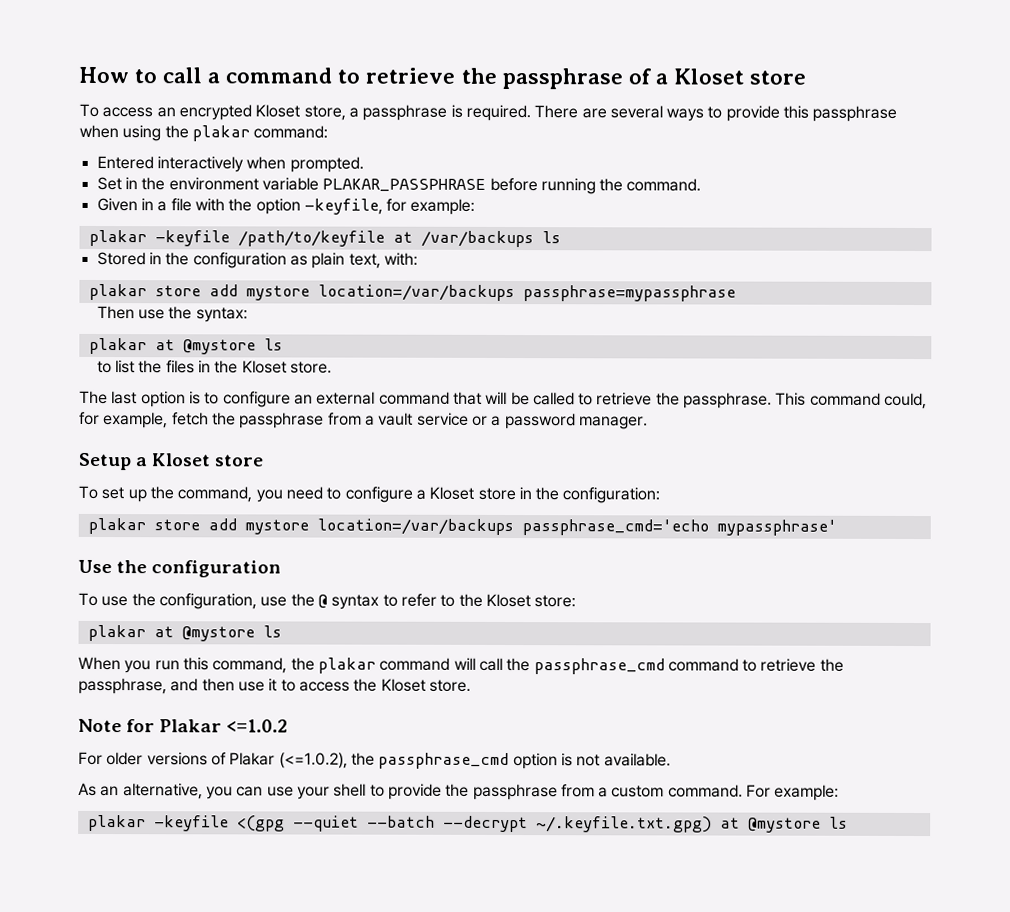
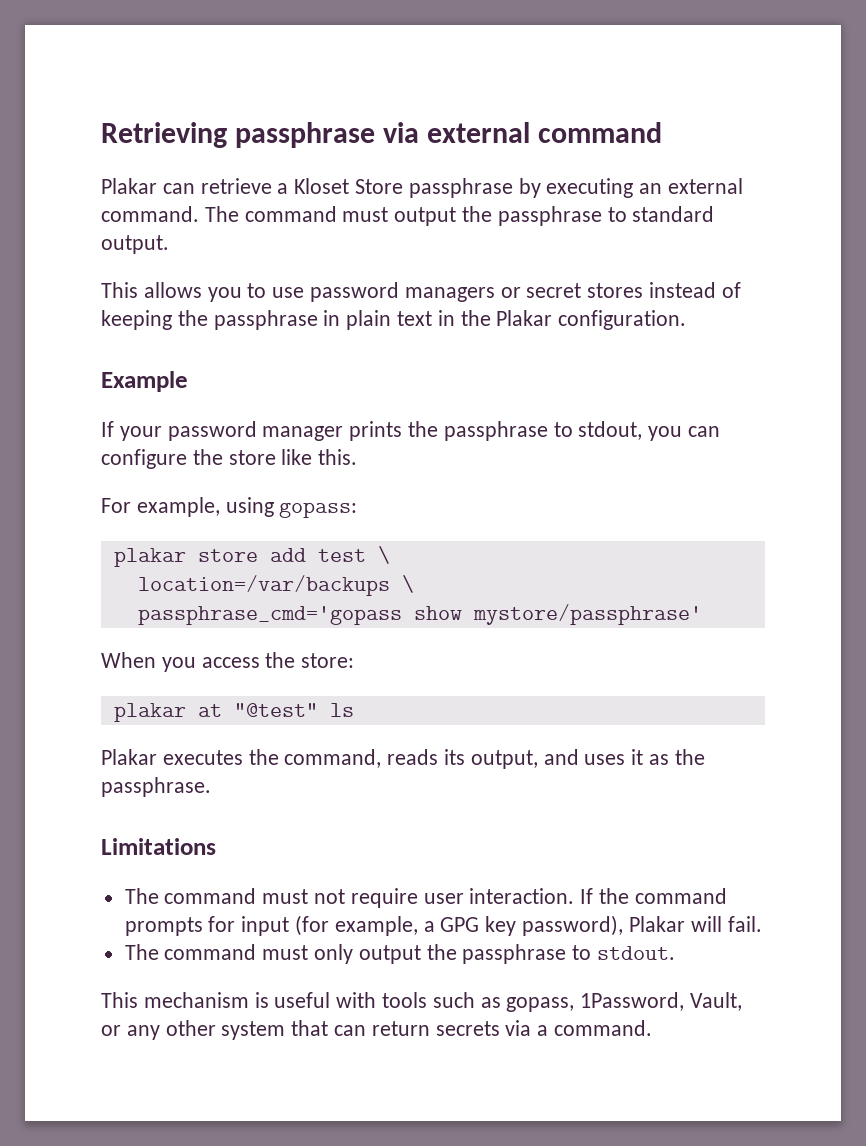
[79,66,806,90] [79,103,898,122] [79,124,329,142] [96,156,364,173] [96,177,702,195] [96,198,476,215] [88,229,561,248] [96,252,418,269] [88,283,736,302] [96,306,248,323] [88,337,283,355] [96,360,333,374] [79,390,928,410] [79,411,648,430] [78,452,265,471] [78,485,661,504] [87,517,837,536] [78,559,282,578] [78,592,531,610] How to call a command to retrieve the passphrase of a Kloset store // To access an encrypted Kloset store, a passphrase is required. There are several ways to provide this passphrase when using the plakar command: // Entered interactively when prompted. // Set in the environment variable PLAKAR_PASSPHRASE before running the command. // Given in a file with the option -keyfile, for example: // plakar -keyfile /path/to/keyfile at /var/backups ls // Stored in the configuration as plain text, with: // plakar store add mystore location=/var/backups passphrase=mypassphrase // Then use the syntax: // plakar at @mystore ls // to list the files in the Kloset store. // The last option is to configure an external command that will be called to retrieve the passphrase. This command could, for example, fetch the passphrase from a vault service or a password manager. // Setup a Kloset store // To set up the command, you need to configure a Kloset store in the configuration: // plakar store add mystore location=/var/backups passphrase_cmd='echo mypassphrase' // Use the configuration // To use the configuration, use the @ syntax to refer to the Kloset -> [101,122,662,148] [101,178,744,198] [101,206,715,226] [101,235,169,254] [101,282,741,302] [101,310,687,330] [101,371,188,392] [101,421,721,441] [101,449,358,469] [101,497,358,518] [113,546,390,567] [137,575,414,596] [137,604,702,625] [101,652,296,672] Retrieving passphrase via external command // Plakar can retrieve a Kloset Store passphrase by executing an external command. The command must output the passphrase to standard output. // This allows you to use password managers or secret stores instead of keeping the passphrase in plain text in the Plakar configuration. // Example // If your password manager prints the passphrase to stdout, you can configure the store like this. // For example, using gopass: // plakar store add test \ // location=/var/backups \ // passphrase_cmd='gopass show mystore/passphrase' // When you access the
[181,625,282,642] [78,656,844,675] [78,677,471,695] [78,718,289,733] [78,751,671,770] [78,782,840,801] [87,814,848,833] @mystore ls // When you run this command, the plakar command will call the passphrase_cmd command to retrieve the passphrase, and then use it to access the Kloset store. // Note for Plakar <=1.0.2 // For older versions of Plakar (<=1.0.2), the passphrase_cmd option is not available. // As an alternative, you can use your shell to provide the passphrase from a custom command. For example: // plakar -keyfile <(gpg --quiet --batch --decrypt ~/.keyfile.txt.gpg) at @mystore ls -> [233,703,354,717] [101,749,705,769] [101,777,211,797] [101,838,216,855] [124,888,727,908] [124,915,762,936] [124,944,676,964] [101,992,743,1012] [101,1020,653,1040] "@test" ls // Plakar executes the command, reads its output, and uses it as the passphrase. // Limitations // The command must not require user interaction. If the command prompts for input (for example, a GPG key password), Plakar will fail. // The command must only output the passphrase to stdout. // This mechanism is useful with tools such as gopass, 1Password, Vault, or any other system that can return secrets via a command.

